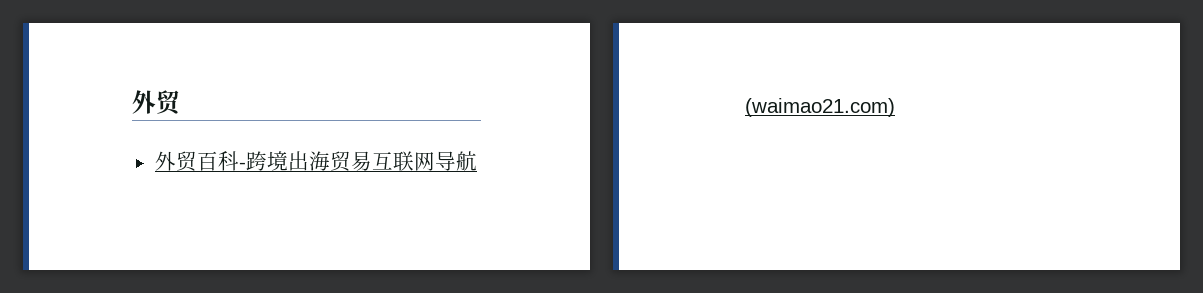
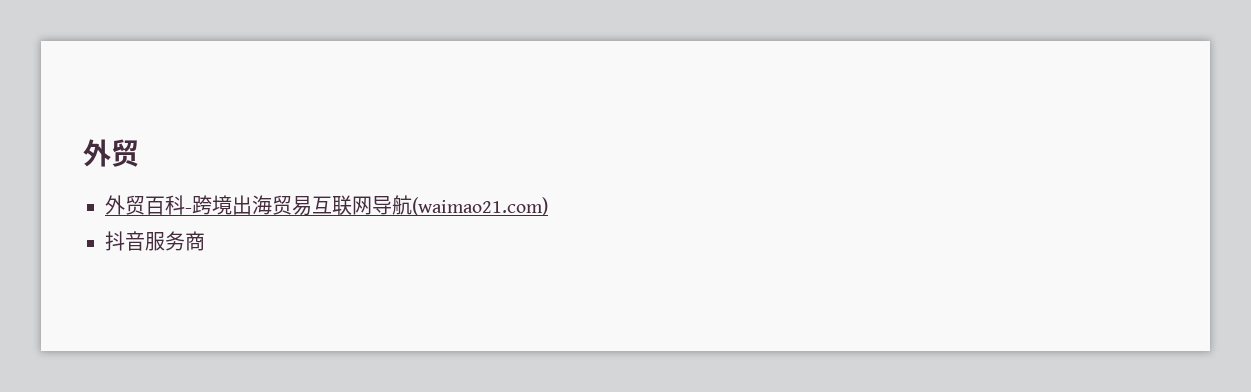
(895, 107) none -> [105,231,205,251] // 抖音服务商

